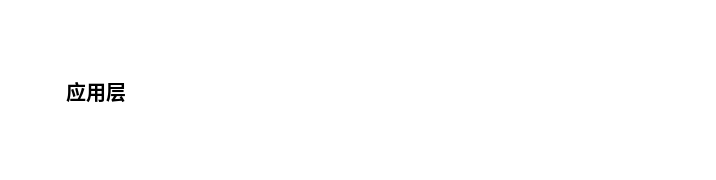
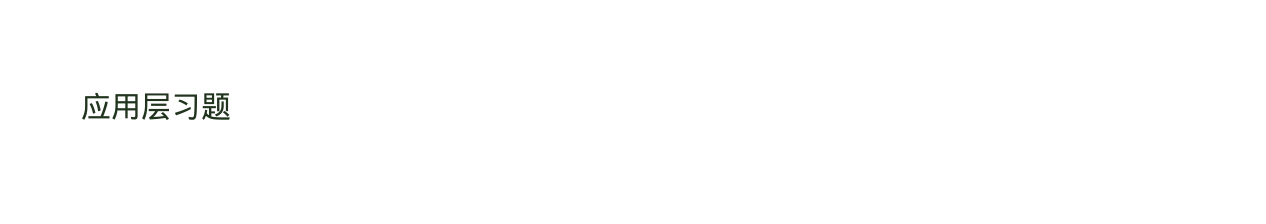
(126, 93) none -> [171,93,231,120] 习题

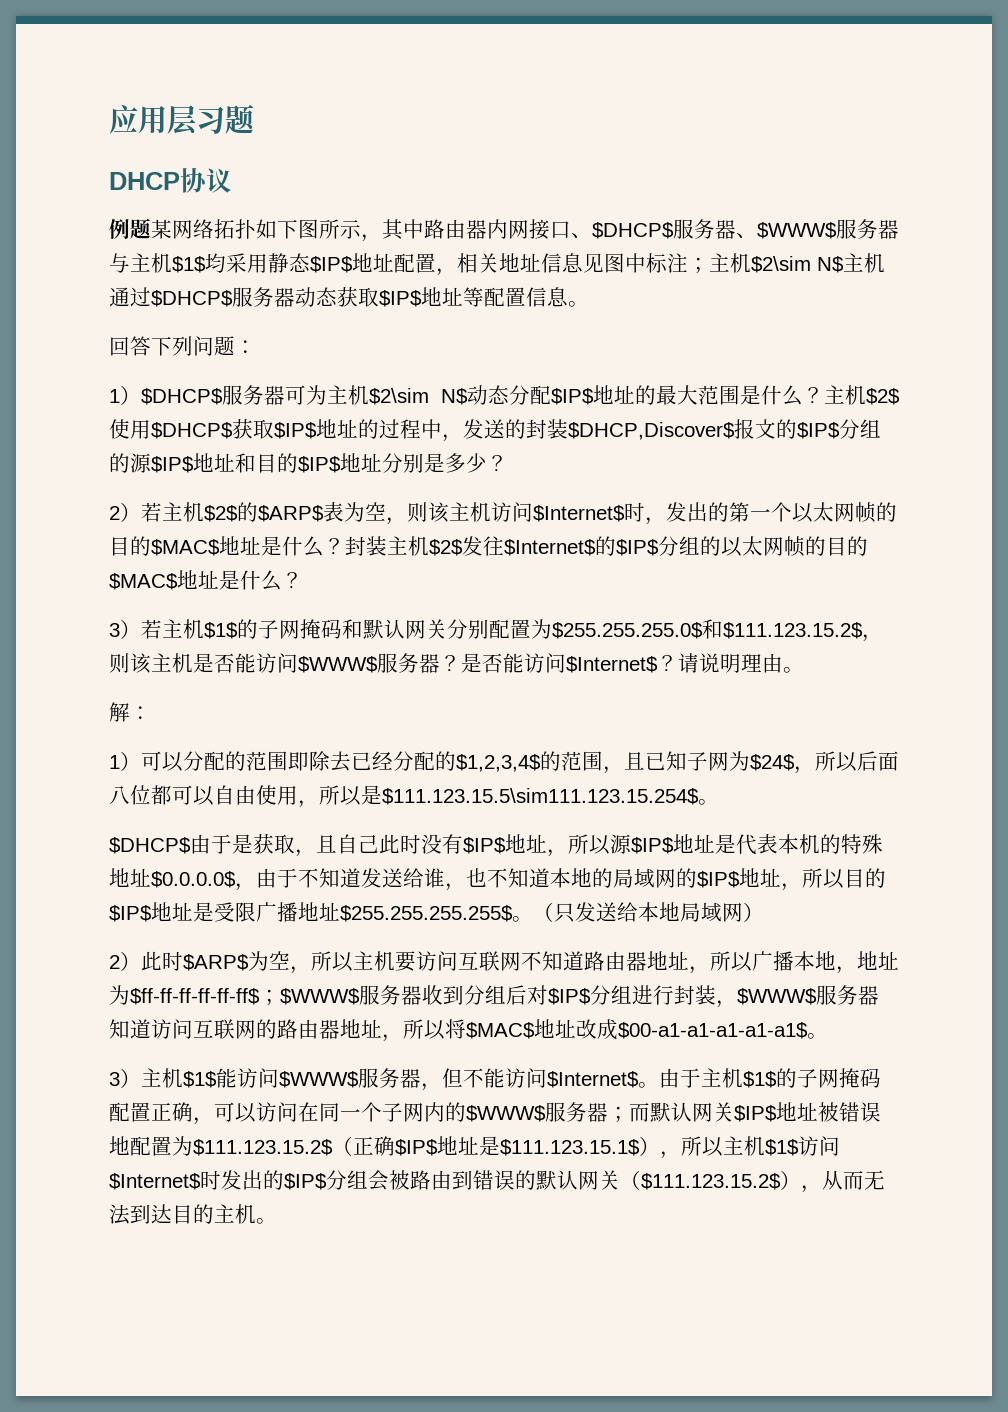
(231, 106) none -> [109,167,232,193] [109,218,899,242] [109,253,885,276] [109,287,589,307] [109,336,256,356] [109,385,900,406] [109,419,881,442] [109,453,508,473] [109,502,897,525] [109,536,868,557] [109,570,303,591] [109,619,883,642] [109,653,804,674] [109,702,151,722] [109,751,899,774] [109,785,719,808] [109,834,883,857] [109,868,886,891] [109,902,764,923] [109,951,899,974] [109,985,879,1008] [109,1019,828,1042] [109,1068,881,1091] [109,1102,881,1125] [109,1136,840,1159] [109,1170,885,1193] [109,1204,277,1225] // DHCP协议 // 例题某网络拓扑如下图所示，其中路由器内网接口、$DHCP$服务器、$WWW$服务器与主机$1$均采用静态$IP$地址配置，相关地址信息见图中标注；主机$2\sim N$主机通过$DHCP$服务器动态获取$IP$地址等配置信息。 // 回答下列问题： // 1）$DHCP$服务器可为主机$2\sim N$动态分配$IP$地址的最大范围是什么？主机$2$使用$DHCP$获取$IP$地址的过程中，发送的封装$DHCP,Discover$报文的$IP$分组的源$IP$地址和目的$IP$地址分别是多少？ // 2）若主机$2$的$ARP$表为空，则该主机访问$Internet$时，发出的第一个以太网帧的目的$MAC$地址是什么？封装主机$2$发往$Internet$的$IP$分组的以太网帧的目的$MAC$地址是什么？ // 3）若主机$1$的子网掩码和默认网关分别配置为$255.255.255.0$和$111.123.15.2$，则该主机是否能访问$WWW$服务器？是否能访问$Internet$？请说明理由。 // 解： // 1）可以分配的范围即除去已经分配的$1,2,3,4$的范围，且已知子网为$24$，所以后面八位都可以自由使用，所以是$111.123.15.5\sim111.123.15.254$。 // $DHCP$由于是获取，且自己此时没有$IP$地址，所以源$IP$地址是代表本机的特殊地址$0.0.0.0$，由于不知道发送给谁，也不知道本地的局域网的$IP$地址，所以目的$IP$地址是受限广播地址$255.255.255.255$。（只发送给本地局域网） // 2）此时$ARP$为空，所以主机要访问互联网不知道路由器地址，所以广播本地，地址为$ff-ff-ff-ff-ff-ff$；$WWW$服务器收到分组后对$IP$分组进行封装，$WWW$服务器知道访问互联网的路由器地址，所以将$MAC$地址改成$00-a1-a1-a1-a1-a1$。 // 3）主机$1$能访问$WWW$服务器，但不能访问$Internet$。由于主机$1$的子网掩码配置正确，可以访问在同一个子网内的$WWW$服务器；而默认网关$IP$地址被错误地配置为$111.123.15.2$（正确$IP$地址是$111.123.15.1$），所以主机$1$访问$Internet$时发出的$IP$分组会被路由到错误的默认网关（$111.123.15.2$），从而无法到达目的主机。

